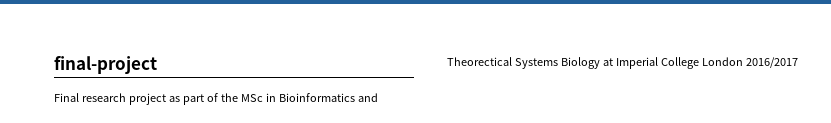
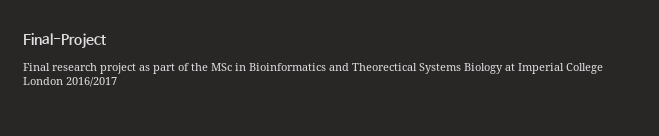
[54,56,157,74] final-project -> [23,33,106,49] Final-Project

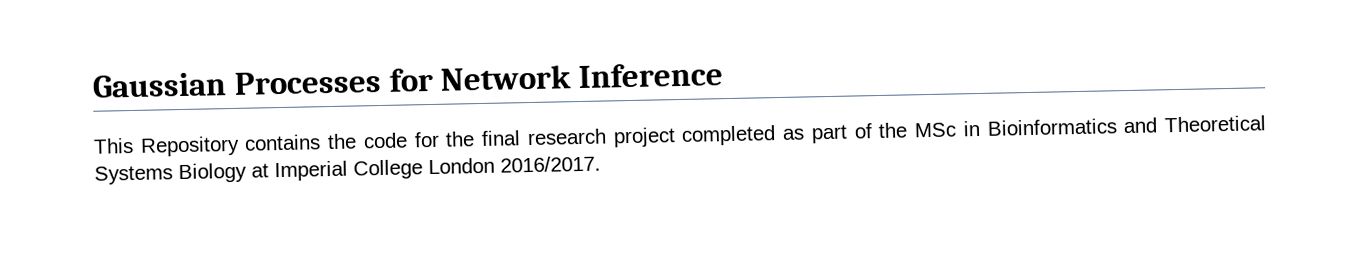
[23,33,106,49] [23,63,50,71] Final-Project // Final -> [92,62,724,98] [93,130,522,157] Gaussian Processes for Network Inference // This Repository contains the code for the final
(136, 68) none -> [681,125,777,146] completed
[352,63,417,71] Theorectical -> [1163,115,1266,133] Theoretical
[66,77,117,87] 2016/2017 -> [500,155,601,173] 2016/2017.

